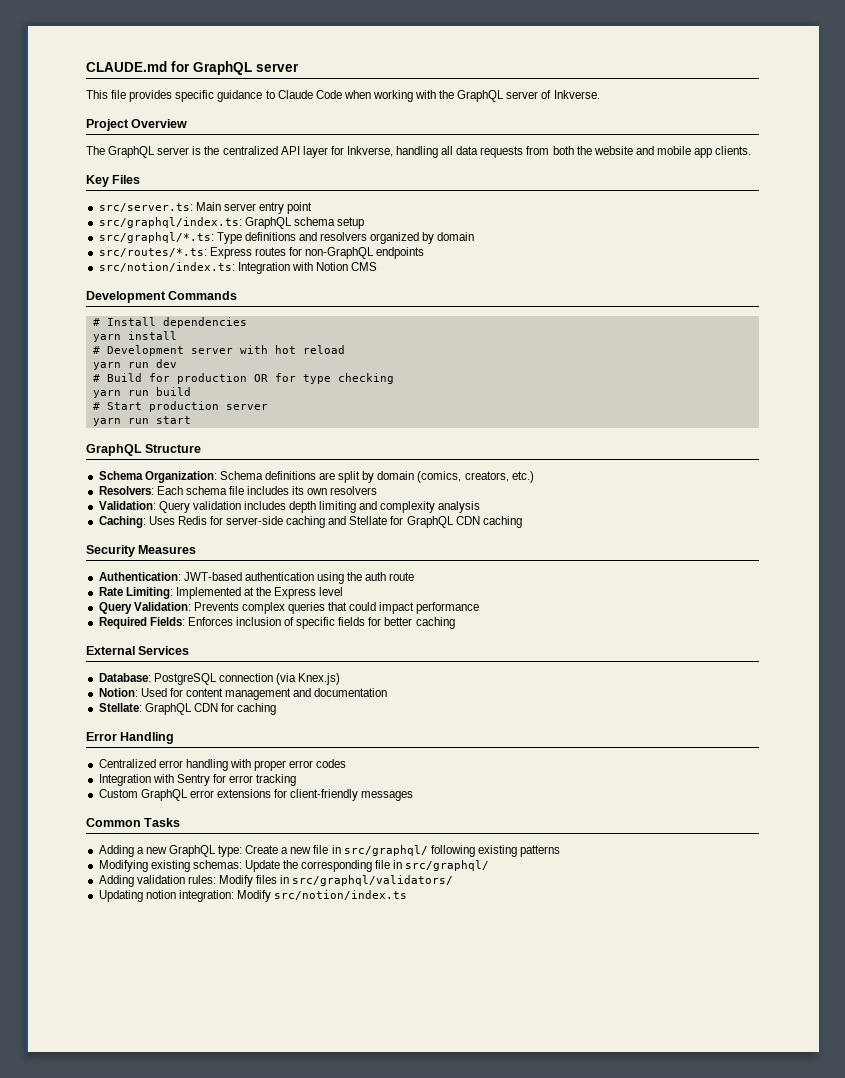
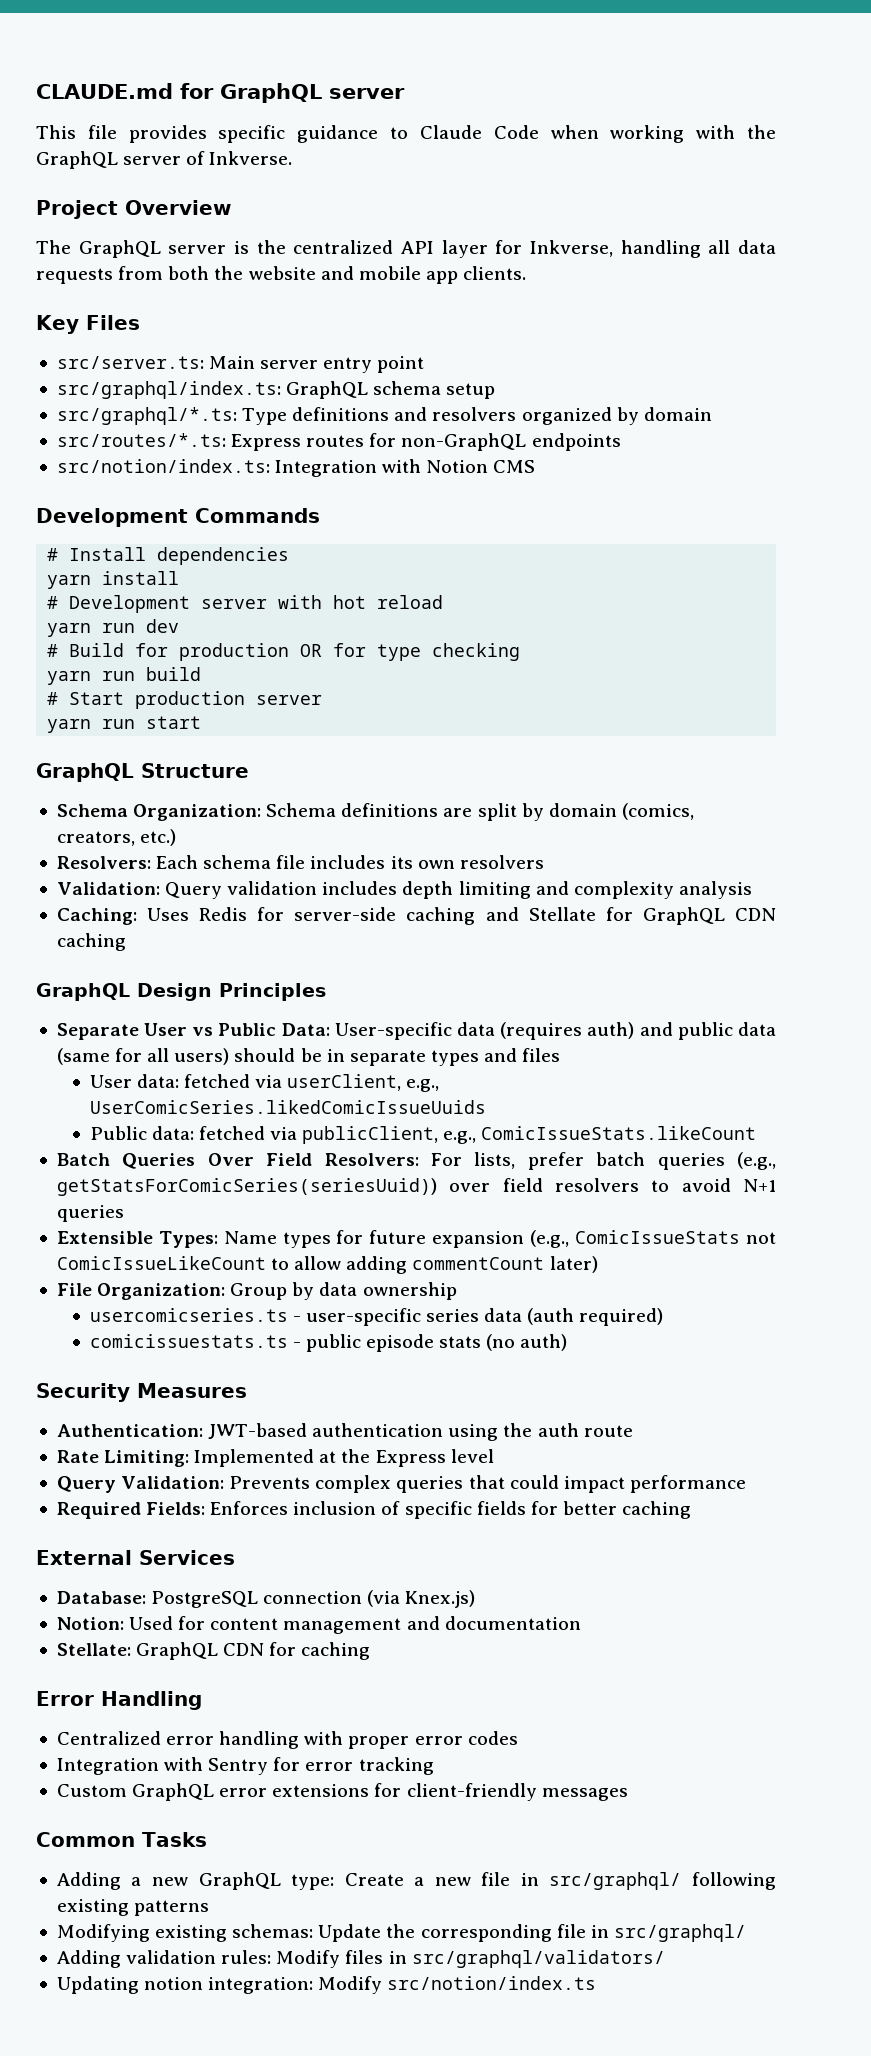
(522, 522) none -> [36,983,326,1001] [56,1022,777,1040] [56,1048,561,1066] [89,1074,440,1092] [89,1100,486,1114] [89,1126,757,1144] [56,1152,776,1170] [56,1178,777,1196] [56,1205,124,1222] [56,1230,776,1248] [56,1256,598,1274] [56,1282,457,1300] [89,1308,664,1326] [89,1334,568,1352] // GraphQL Design Principles // Separate User vs Public Data: User-specific data (requires auth) and public data (same for all users) should be in separate types and files // User data: fetched via userClient, e.g., UserComicSeries.likedComicIssueUuids // Public data: fetched via publicClient, e.g., ComicIssueStats.likeCount // Batch Queries Over Field Resolvers: For lists, prefer batch queries (e.g., getStatsForComicSeries(seriesUuid)) over field resolvers to avoid N+1 queries // Extensible Types: Name types for future expansion (e.g., ComicIssueStats not ComicIssueLikeCount to allow adding commentCount later) // File Organization: Group by data ownership // usercomicseries.ts - user-specific series data (auth required) // comicissuestats.ts - public episode stats (no auth)

